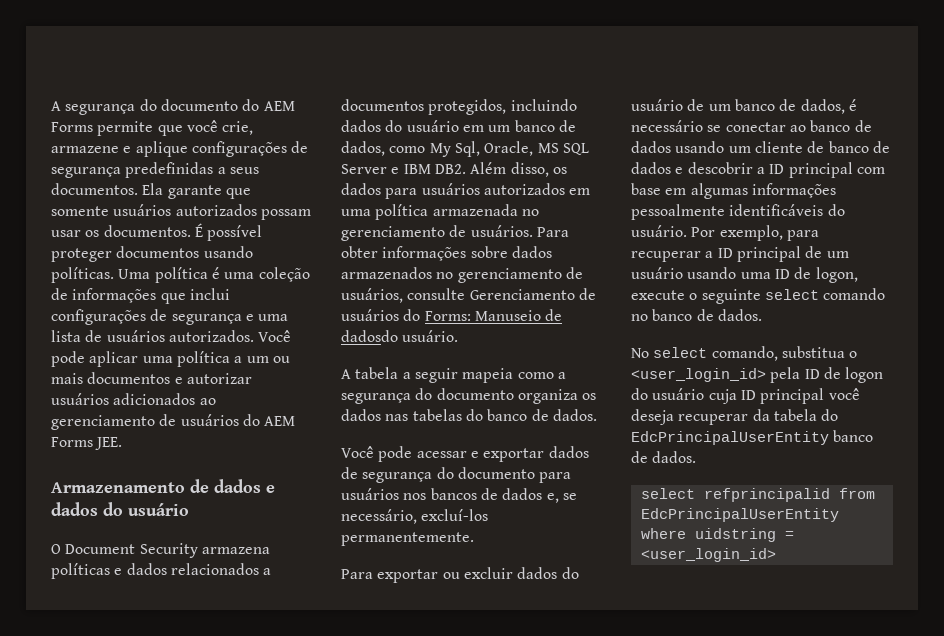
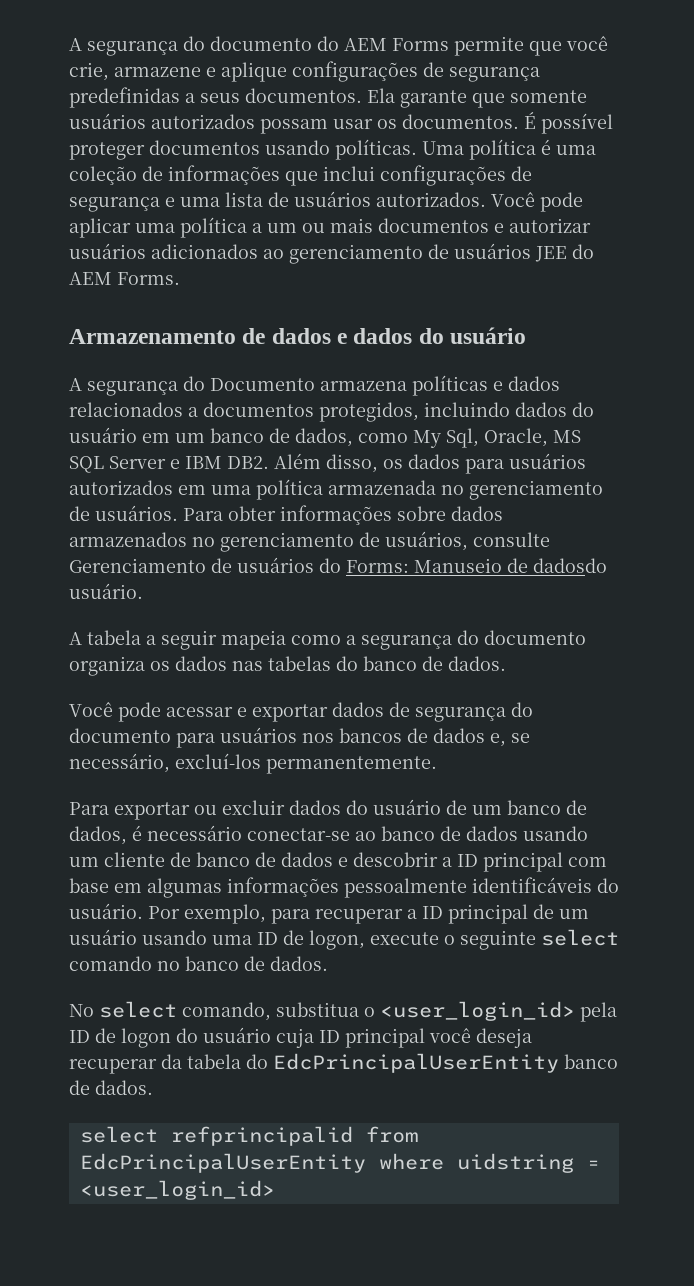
[242,414,296,426] [51,437,123,450] do AEM Forms JEE. -> [535,244,594,262] [69,272,180,285] JEE do AEM Forms.
[51,543,198,558] O Document Security -> [69,376,315,396] A segurança do Documento
[707,122,786,132] se conectar -> [247,828,350,841] conectar-se

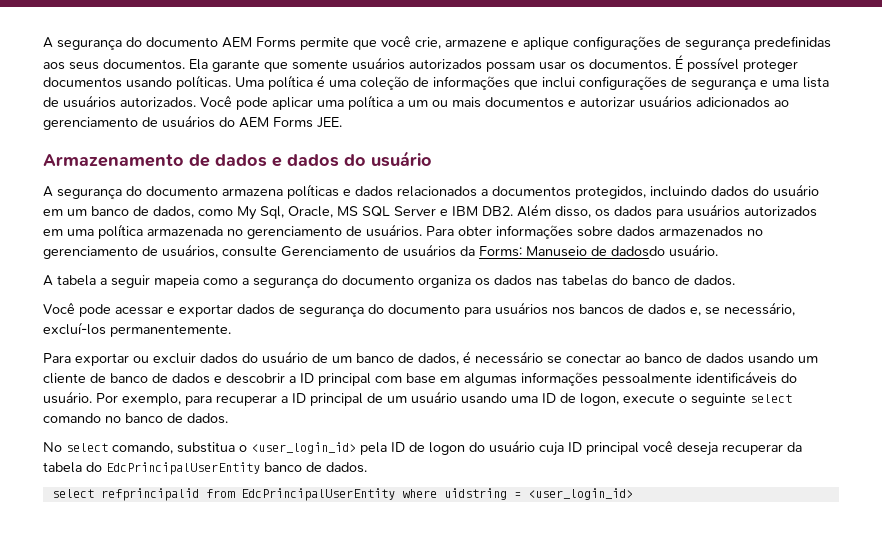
[69,36,339,56] A segurança do documento do -> [43,37,218,50] A segurança do documento
[185,93,195,103] a -> [43,62,65,70] aos
[535,244,594,262] [69,272,180,285] JEE do AEM Forms. -> [219,117,342,128] do AEM Forms JEE.
[210,378,315,391] Documento -> [146,186,218,196] documento
[319,558,341,573] do -> [460,246,475,256] da
[247,828,350,841] conectar-se -> [547,353,621,364] se conectar

